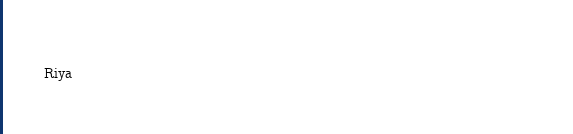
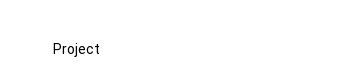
[44,68,72,81] Riya -> [53,43,100,57] Project

